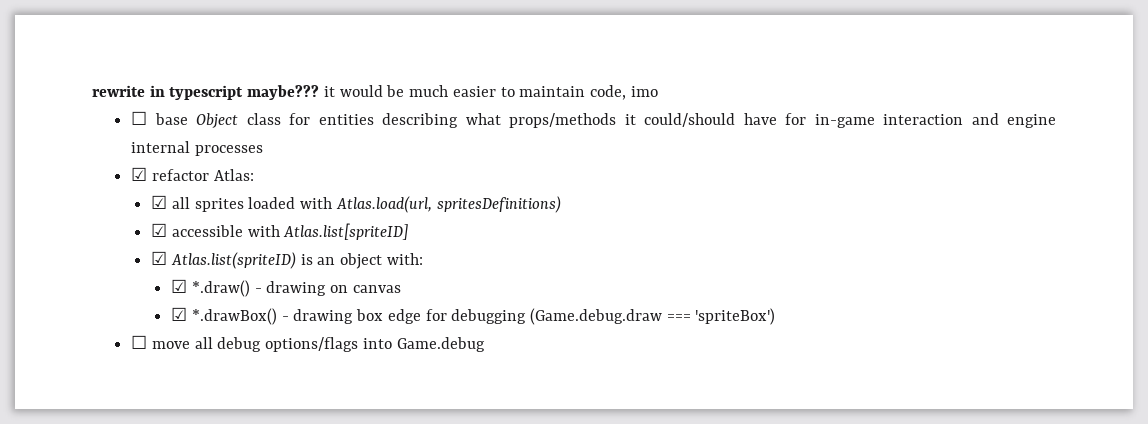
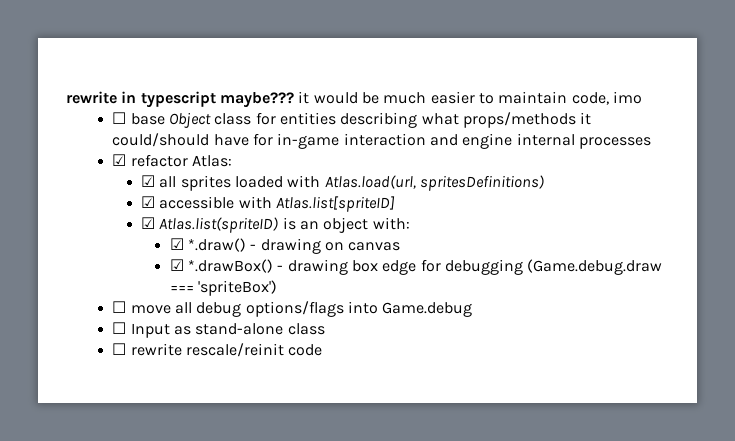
(485, 344) none -> [112,322,325,338] [112,343,323,357] // ☐ Input as stand-alone class // ☐ rewrite rescale/reinit code

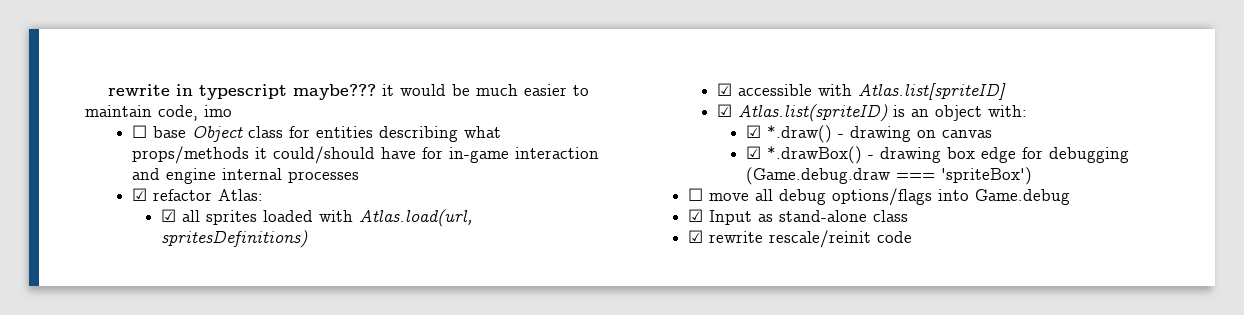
[112,322,127,334] ☐ -> [687,209,703,222] ☑
[112,343,127,355] ☐ -> [687,230,703,243] ☑

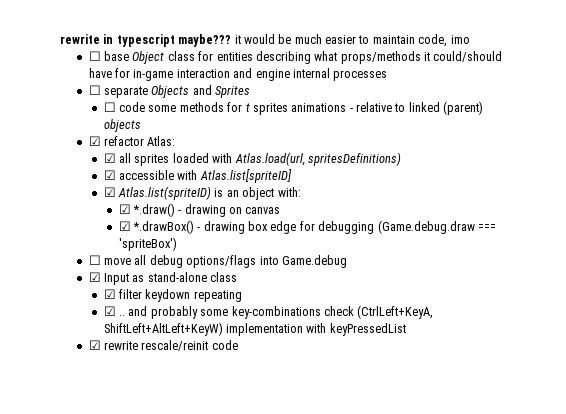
(359, 177) none -> [88,85,251,98] [103,101,484,115] [103,119,141,132] // ☐ separate Objects and Sprites // ☐ code some methods for t sprites animations - relative to linked (parent) objects
(908, 216) none -> [103,289,242,302] [103,305,434,319] [103,322,406,336] // ☑ filter keydown repeating // ☑ .. and probably some key-combinations check (CtrlLeft+KeyA, ShiftLeft+AltLeft+KeyW) implementation with keyPressedList

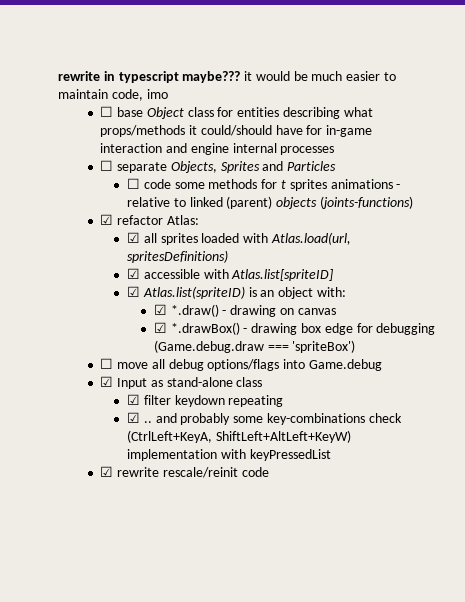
[151,85,251,98] Objects and Sprites -> [170,161,337,173] Objects, Sprites and Particles
(141, 125) none -> [319,196,413,209] (joints-functions)

